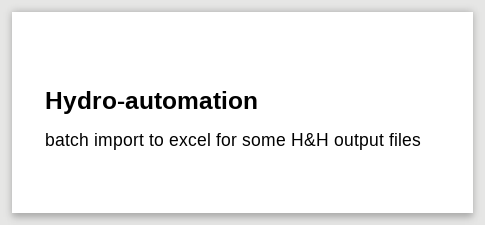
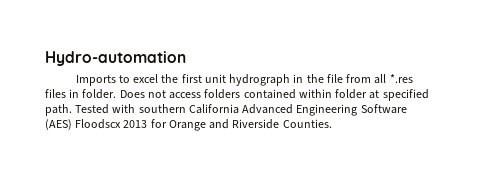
[45,133,421,150] batch import to excel for some H&H output files -> [75,74,413,86] [45,89,429,101] [45,104,407,116] [45,119,332,131] Imports to excel the first unit hydrograph in the file from all *.res files in folder. Does not access folders contained within folder at specified path. Tested with southern California Advanced Engineering Software (AES) Floodscx 2013 for Orange and Riverside Counties.

